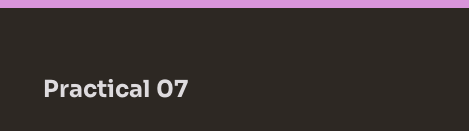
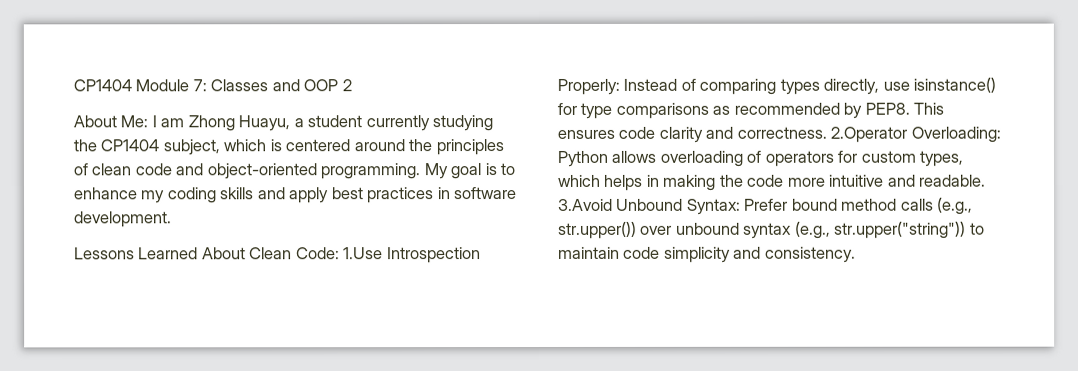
[43,78,189,98] Practical 07 -> [73,79,352,92] [73,115,494,132] [73,139,504,156] [73,163,516,180] [74,187,518,204] [74,211,172,228] [74,247,481,264] [557,77,997,95] [557,102,945,119] [557,126,1001,143] [557,150,964,167] [557,174,987,191] [558,197,974,215] [558,221,985,239] [558,246,856,263] CP1404 Module 7: Classes and OOP 2 // About Me: I am Zhong Huayu, a student currently studying the CP1404 subject, which is centered around the principles of clean code and object-oriented programming. My goal is to enhance my coding skills and apply best practices in software development. // Lessons Learned About Clean Code: 1.Use Introspection Properly: Instead of comparing types directly, use isinstance() for type comparisons as recommended by PEP8. This ensures code clarity and correctness. 2.Operator Overloading: Python allows overloading of operators for custom types, which helps in making the code more intuitive and readable. 3.Avoid Unbound Syntax: Prefer bound method calls (e.g., str.upper()) over unbound syntax (e.g., str.upper("string")) to maintain code simplicity and consistency.

